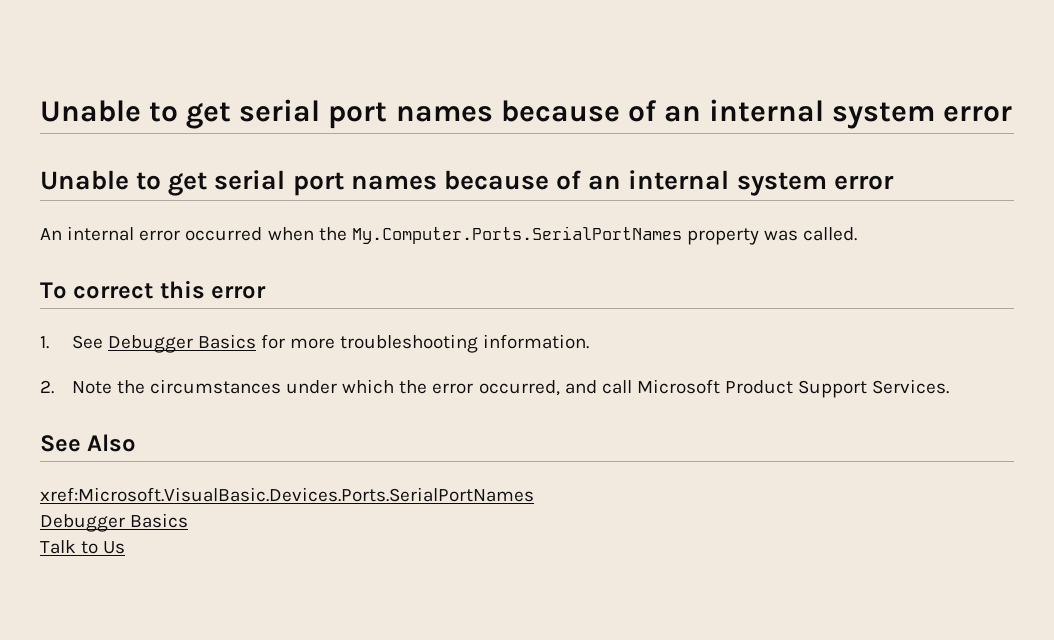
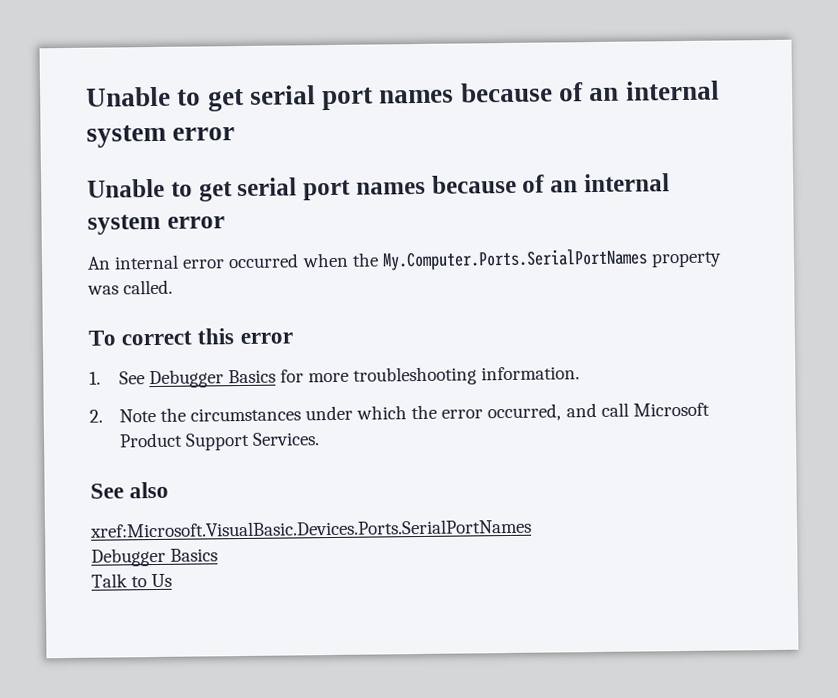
[87,434,137,452] Also -> [129,481,170,499] also

